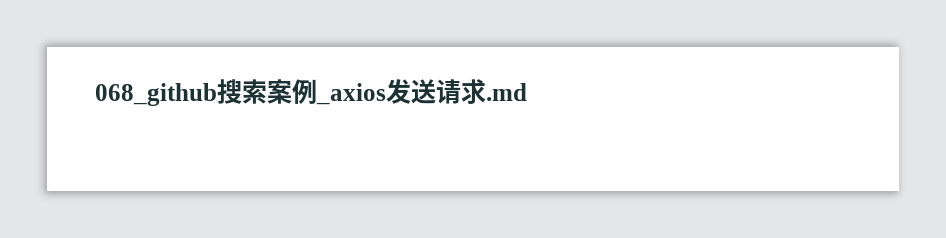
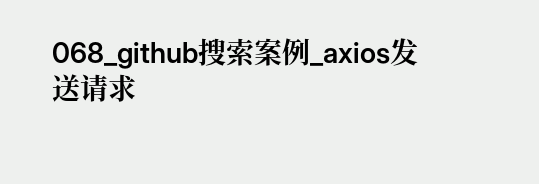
[486,83,527,101] .md -> (136, 88) none

